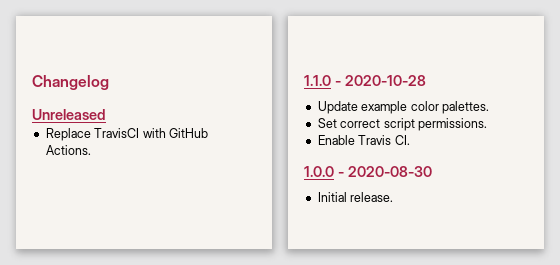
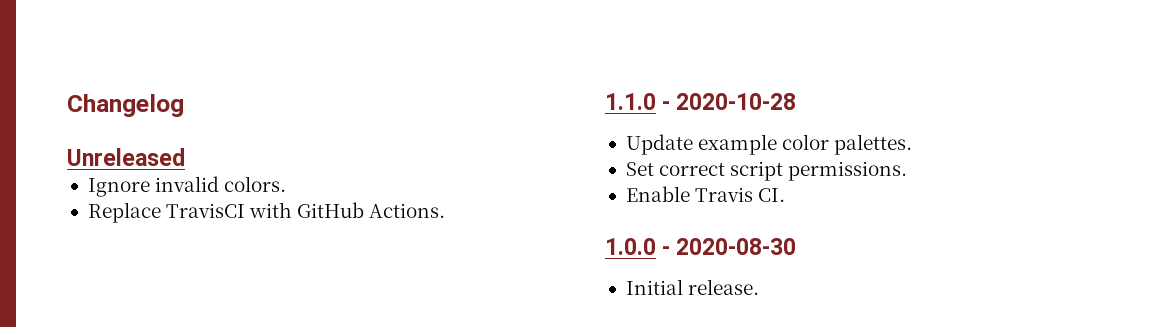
(106, 114) none -> [87,176,287,197] // Ignore invalid colors.

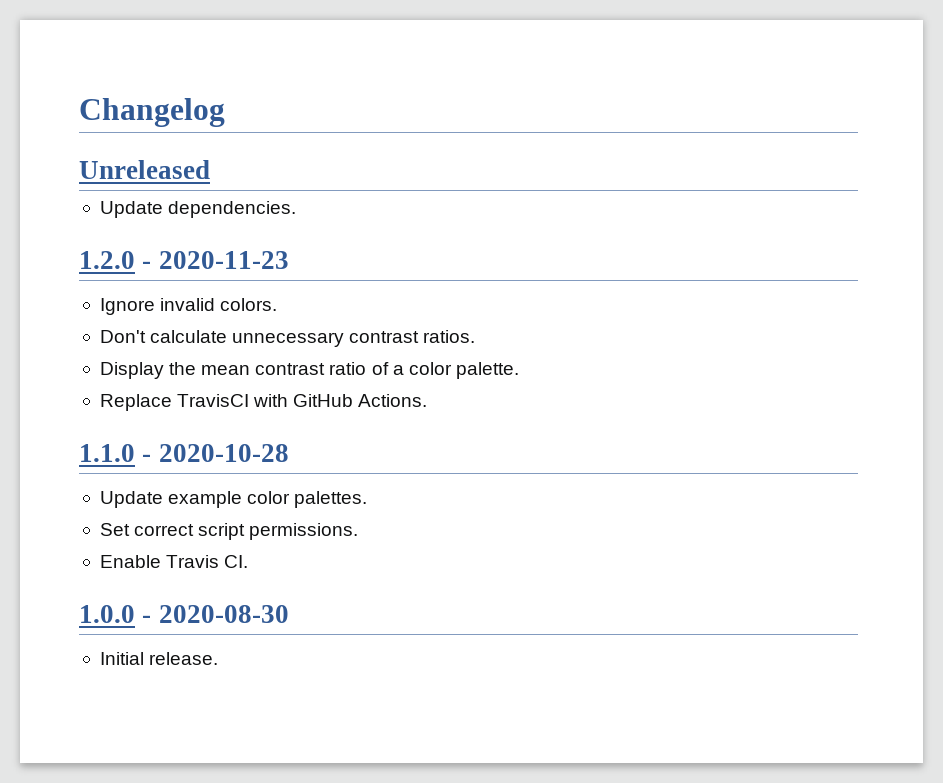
[87,176,287,197] Ignore invalid colors. -> [99,201,297,218] [79,251,289,269] [99,298,278,315] [99,330,476,347] [99,362,519,379] Update dependencies. // 1.2.0 - 2020-11-23 // Ignore invalid colors. // Don't calculate unnecessary contrast ratios. // Display the mean contrast ratio of a color palette.

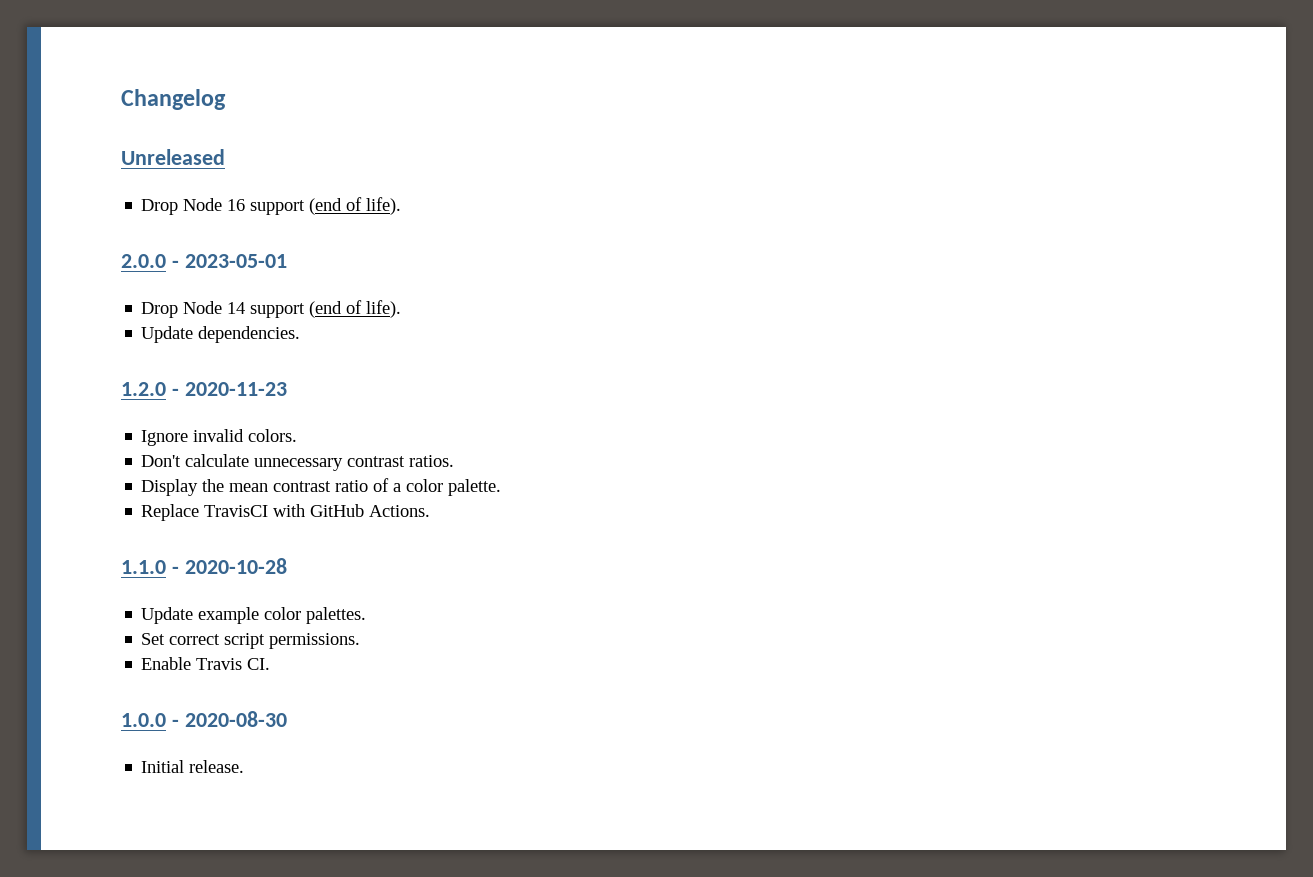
(210, 169) none -> [141,197,402,215] [121,254,287,268] [141,300,402,318] // Drop Node 16 support (end of life). // 2.0.0 - 2023-05-01 // Drop Node 14 support (end of life).

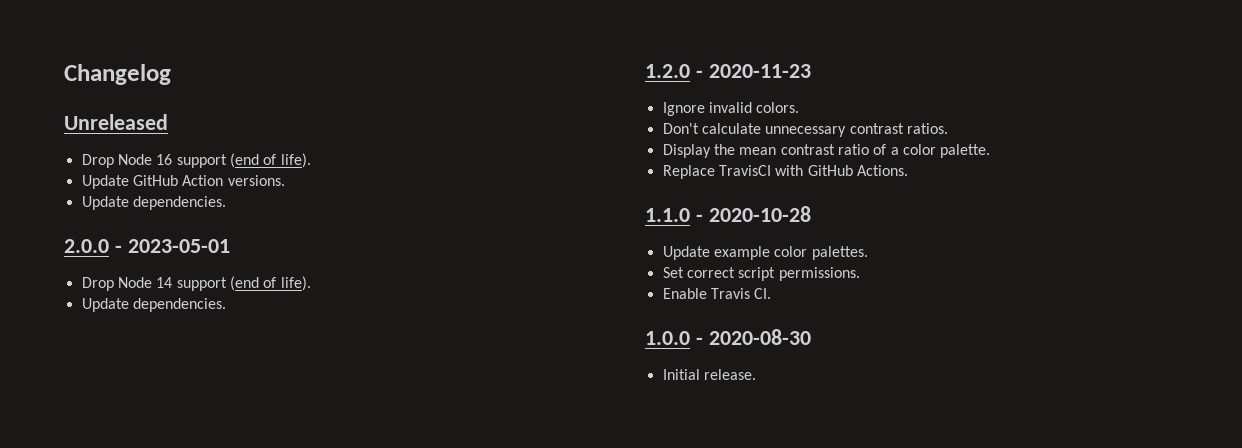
(402, 206) none -> [81,175,285,189] [81,196,226,210] // Update GitHub Action versions. // Update dependencies.

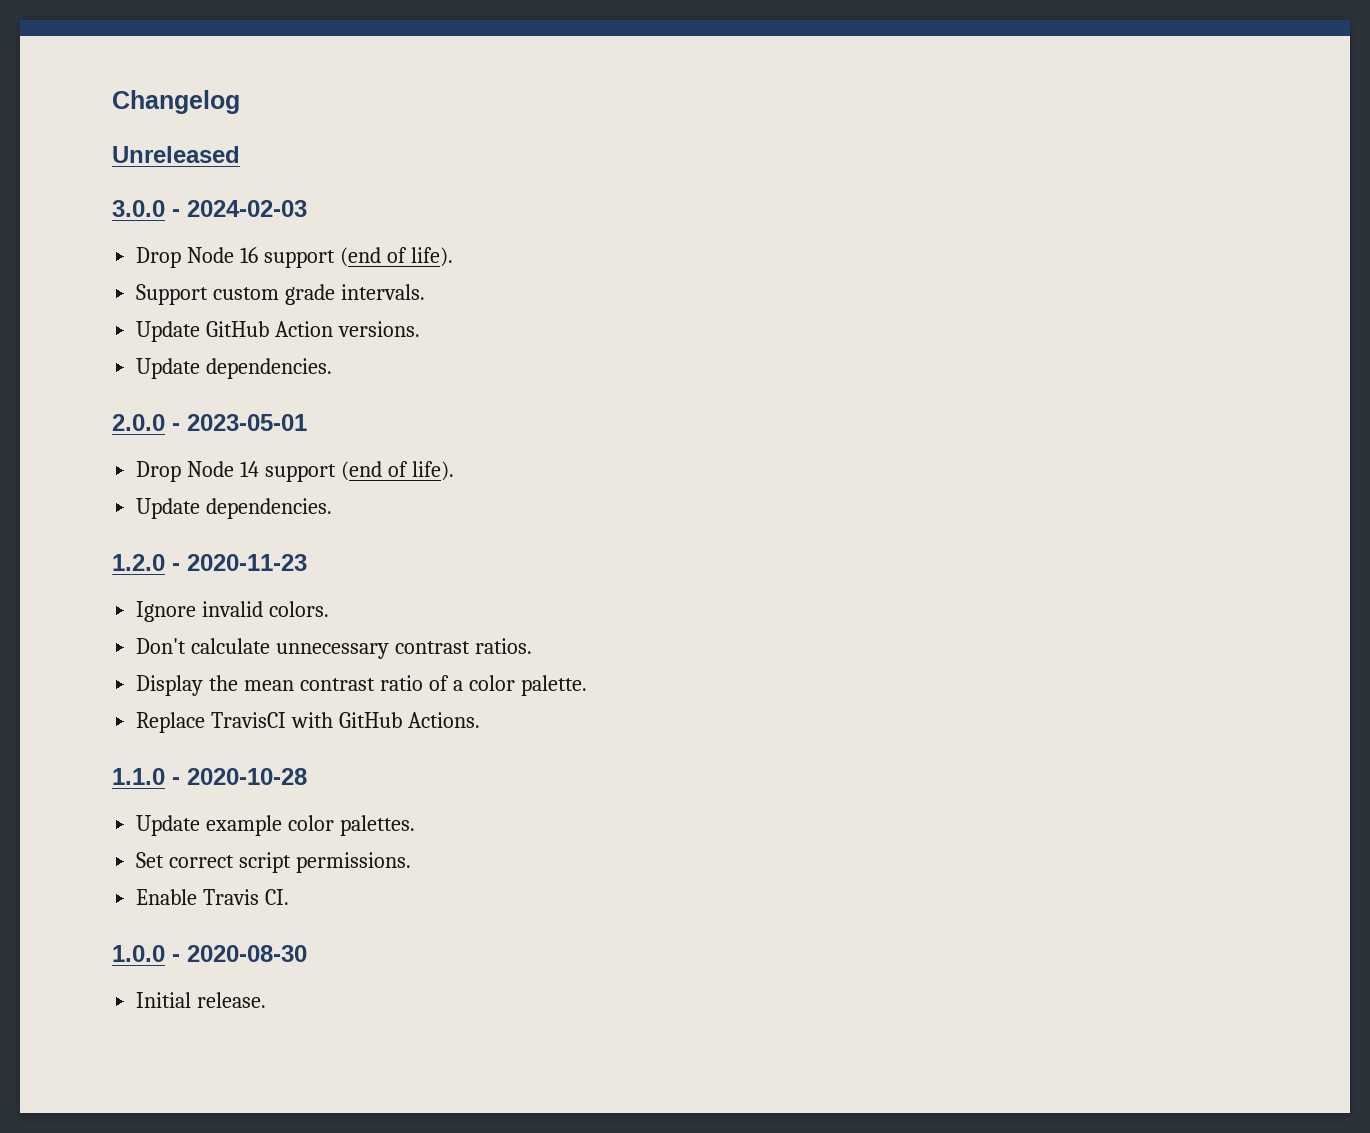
(168, 122) none -> [112,200,307,217] // 3.0.0 - 2024-02-03
(311, 160) none -> [136,284,426,305] // Support custom grade intervals.

